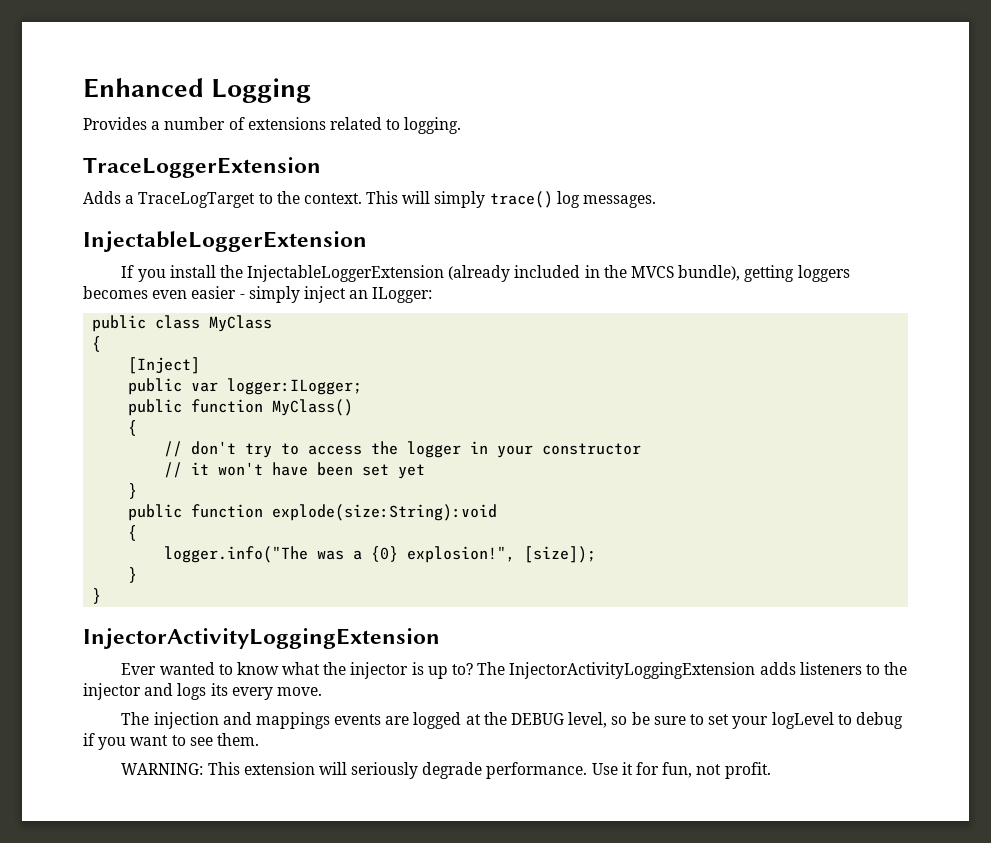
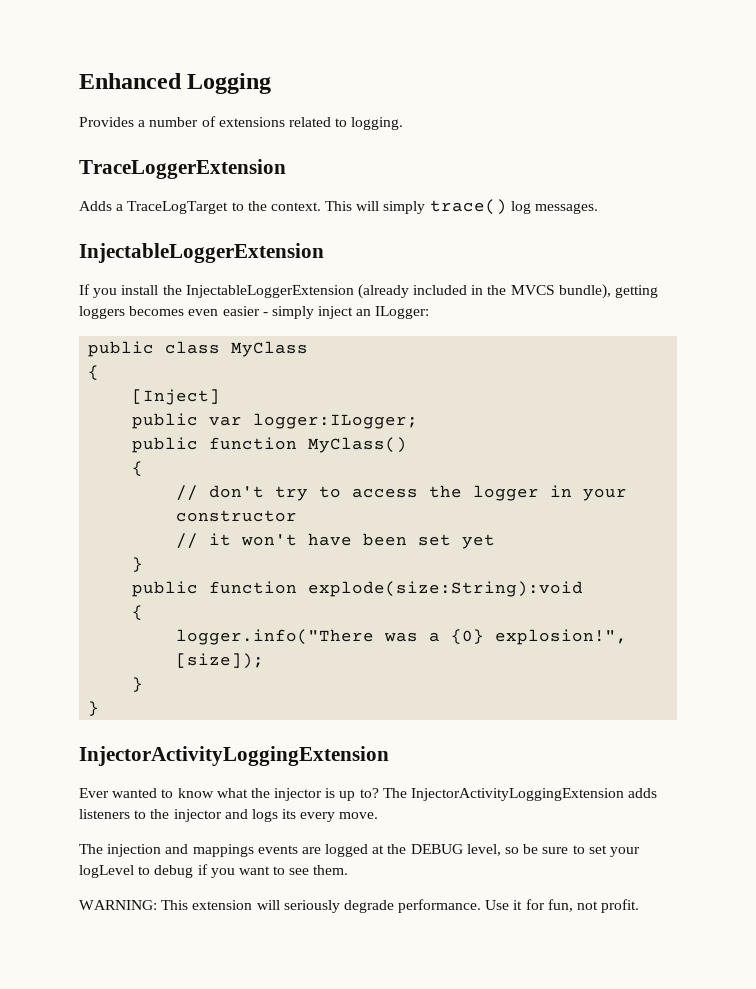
[164,546,309,563] logger.info("The -> [176,629,375,645] logger.info("There

